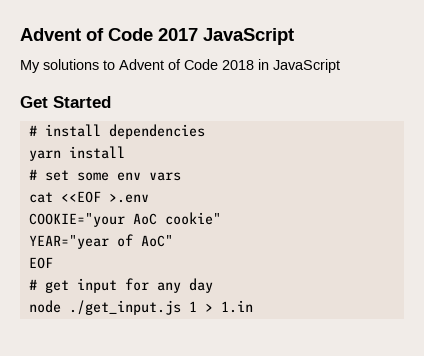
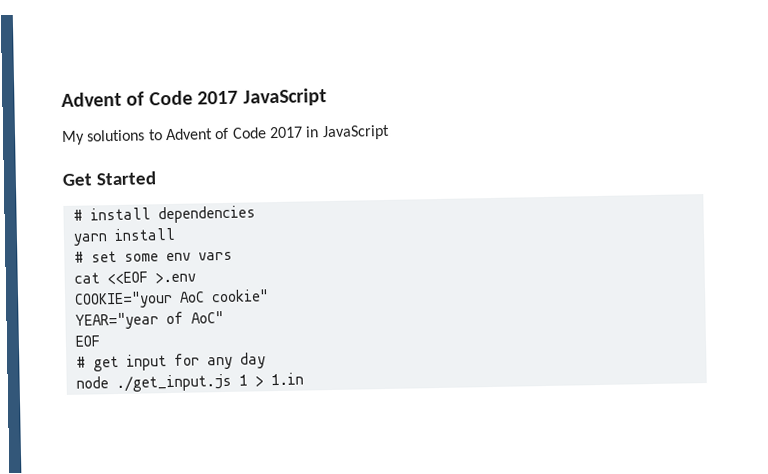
[222,60,254,70] 2018 -> [268,126,303,139] 2017

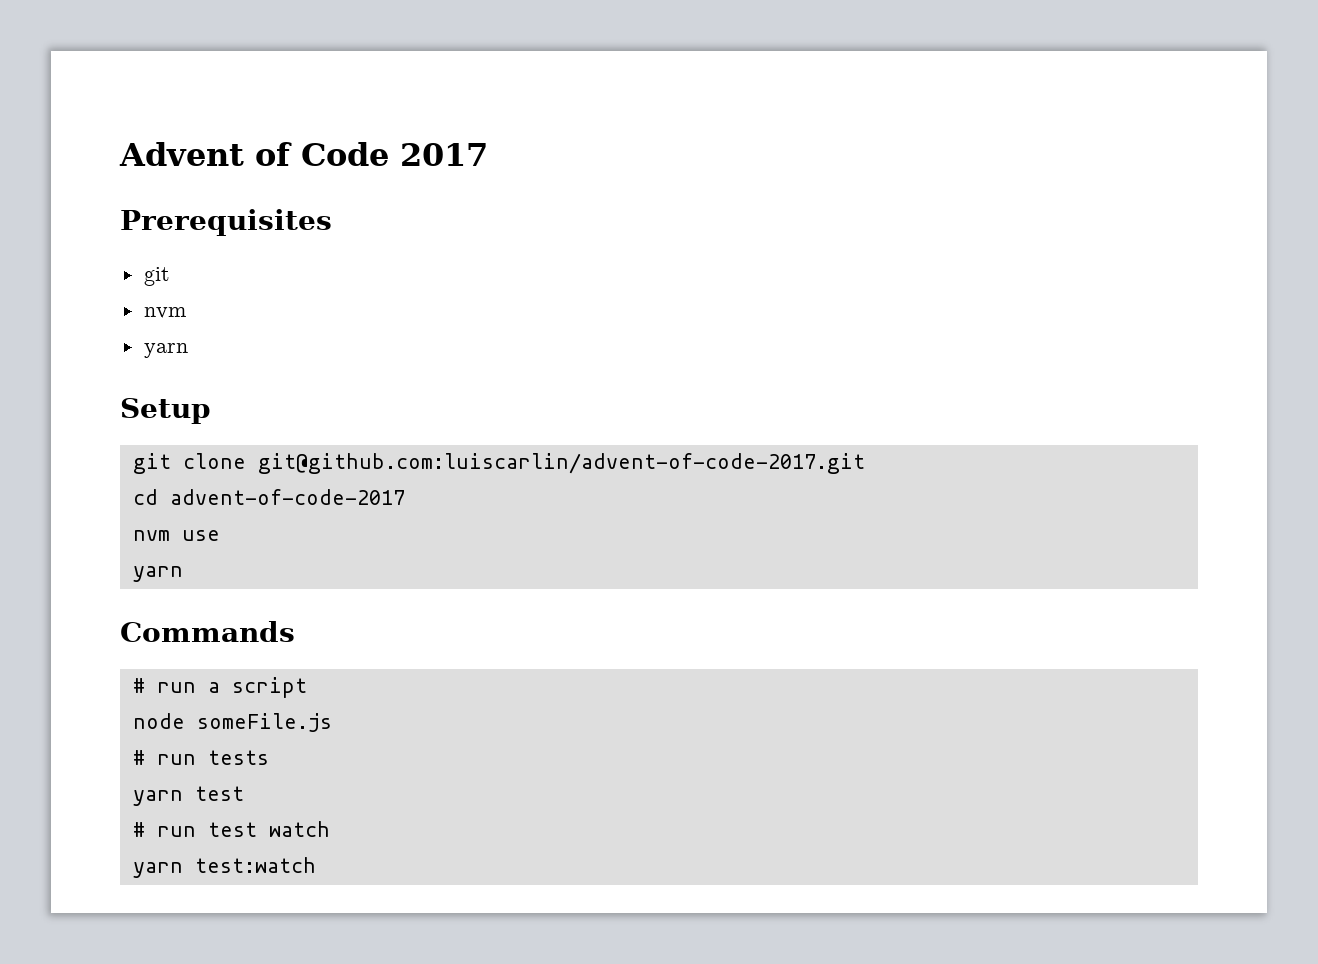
[61,88,327,107] [61,124,390,145] [62,171,156,186] [72,205,256,224] [72,227,176,246] [73,251,233,263] [73,271,196,285] [73,289,269,309] [74,311,224,330] [74,335,100,347] [75,352,266,372] [75,372,304,393] Advent of Code 2017 JavaScript // My solutions to Advent of Code 2017 in JavaScript // Get Started // # install dependencies // yarn install // # set some env vars // cat <<EOF >.env // COOKIE="your AoC cookie" // YEAR="year of AoC" // EOF // # get input for any day // node ./get_input.js 1 > 1.in -> [119,142,488,166] [120,209,332,236] [143,267,170,286] [143,307,186,319] [143,343,188,358] [120,398,211,424] [132,453,865,474] [132,489,405,505] [132,530,220,541] [132,566,183,582] [120,621,295,642] [132,677,307,698] [132,713,332,732] [132,750,269,765] [132,786,244,806] [132,821,330,837] [132,857,316,878] Advent of Code 2017 // Prerequisites // git // nvm // yarn // Setup // git clone git@github.com:luiscarlin/advent-of-code-2017.git // cd advent-of-code-2017 // nvm use // yarn // Commands // # run a script // node someFile.js // # run tests // yarn test // # run test watch // yarn test:watch

